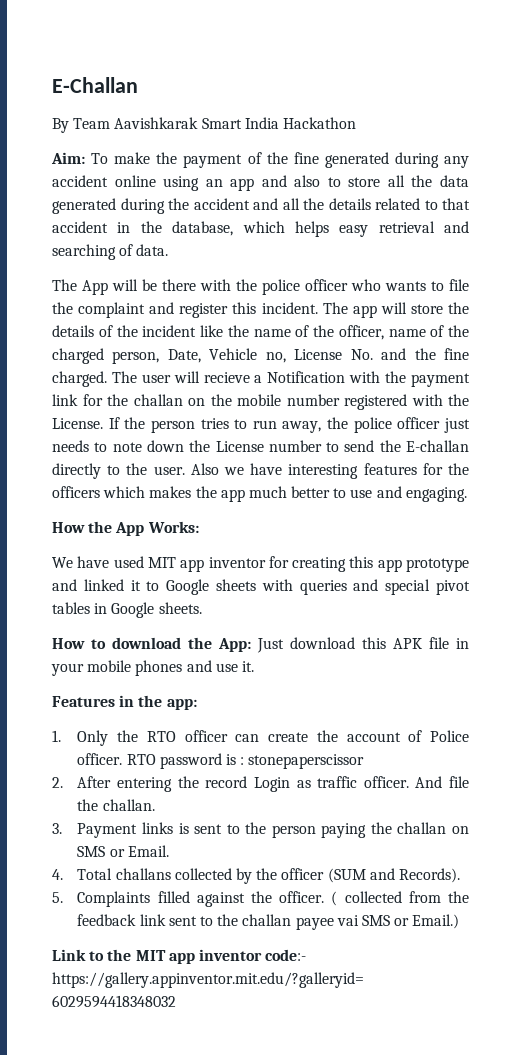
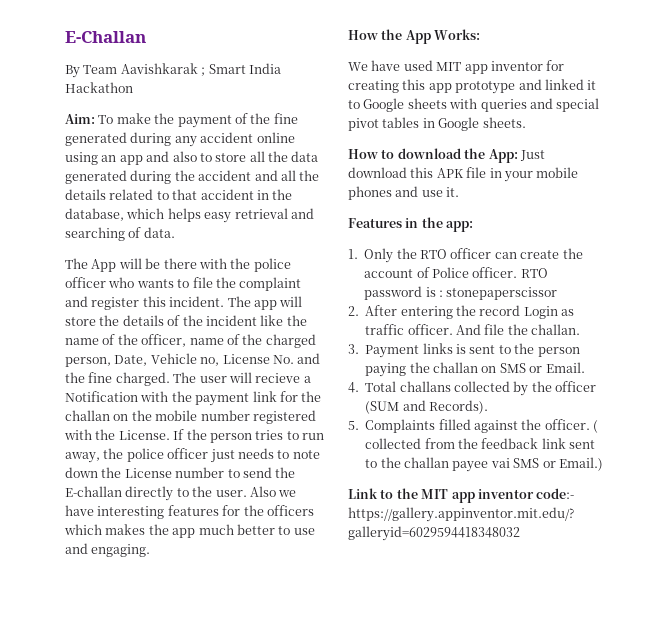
(199, 123) none -> [201,67,206,76] ;

